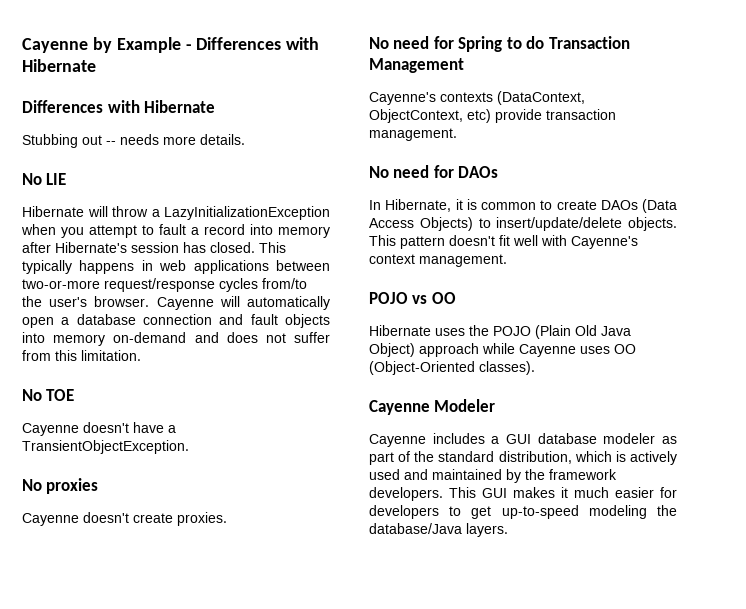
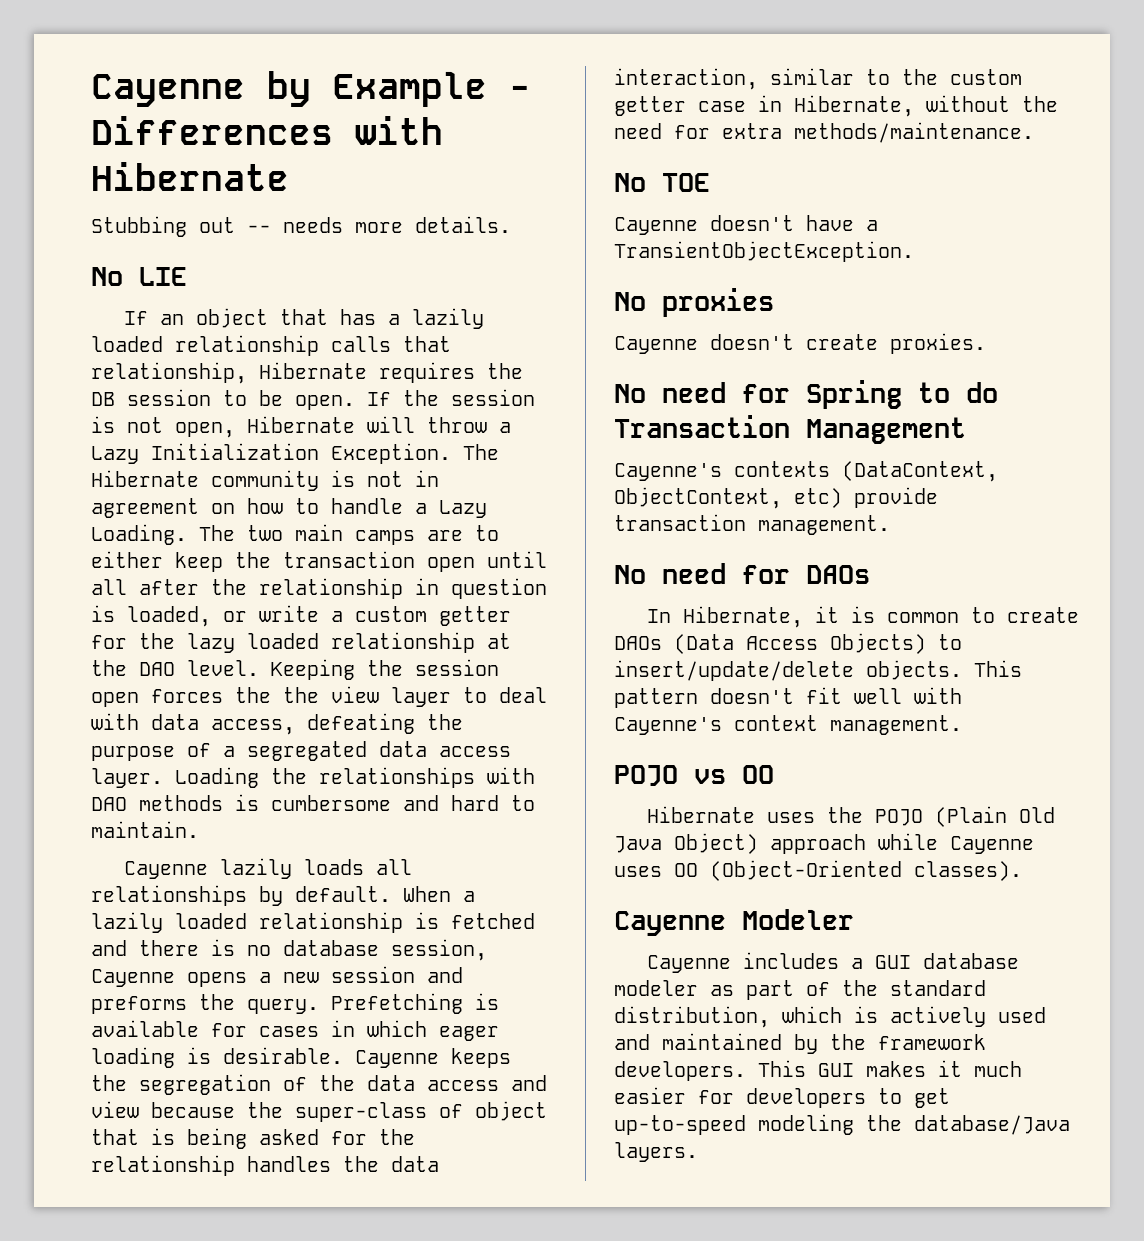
[22,100,216,113] // Differences with Hibernate -> (289, 176) none
[22,206,330,220] [21,224,330,238] [22,242,286,253] [22,260,330,274] [22,278,307,292] [22,296,330,310] [22,314,330,328] [22,332,330,346] [22,350,141,361] Hibernate will throw a LazyInitializationException when you attempt to fault a record into memory after Hibernate's session has closed. This typically happens in web applications between two-or-more request/response cycles from/to the user's browser. Cayenne will automatically open a database connection and fault objects into memory on-demand and does not suffer from this limitation. -> [123,308,484,329] [91,335,451,356] [91,362,523,384] [91,389,535,410] [91,416,511,438] [91,443,499,464] [91,470,439,491] [91,498,487,518] [91,524,499,545] [91,551,547,572] [91,578,547,599] [91,605,511,627] [91,632,511,653] [91,659,499,680] [91,686,547,707] [91,713,463,735] [91,741,511,761] [91,767,535,788] [91,794,535,811] [91,821,199,838] [123,858,412,879] [91,885,475,906] [91,912,535,933] [91,939,487,961] [91,966,463,987] [91,993,499,1014] [91,1020,499,1041] [91,1047,511,1068] [91,1074,547,1095] [91,1101,547,1122] [91,1128,415,1149] [91,1155,439,1176] [614,68,1022,90] [614,95,1058,117] [614,122,1034,143] If an object that has a lazily loaded relationship calls that relationship, Hibernate requires the DB session to be open. If the session is not open, Hibernate will throw a Lazy Initialization Exception. The Hibernate community is not in agreement on how to handle a Lazy Loading. The two main camps are to either keep the transaction open until all after the relationship in question is loaded, or write a custom getter for the lazy loaded relationship at the DAO level. Keeping the session open forces the the view layer to deal with data access, defeating the purpose of a segregated data access layer. Loading the relationships with DAO methods is cumbersome and hard to maintain. // Cayenne lazily loads all relationships by default. When a lazily loaded relationship is fetched and there is no database session, Cayenne opens a new session and preforms the query. Prefetching is available for cases in which eager loading is desirable. Cayenne keeps the segregation of the data access and view because the super-class of object that is being asked for the relationship handles the data interaction, similar to the custom getter case in Hibernate, without the need for extra methods/maintenance.

